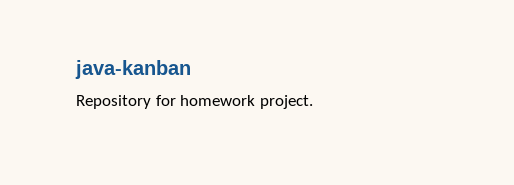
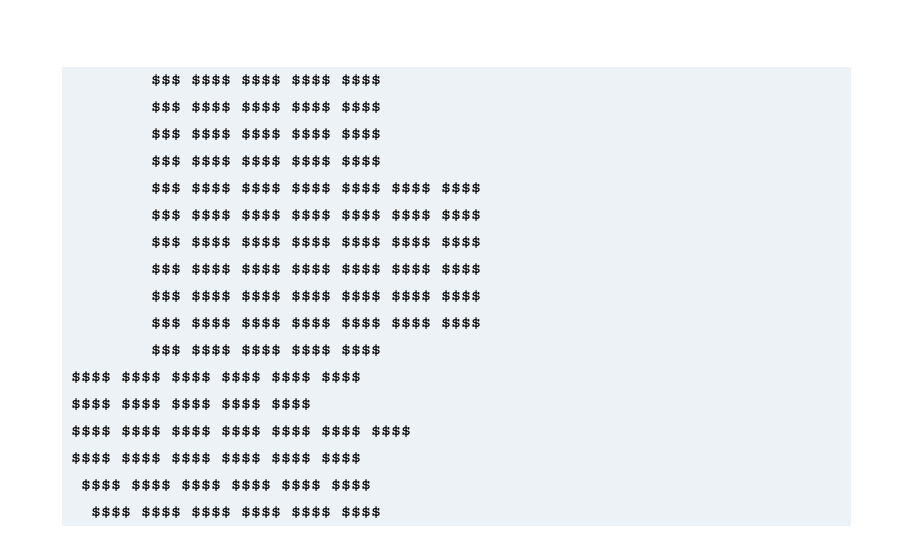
[75,60,191,79] [76,95,313,109] java-kanban // Repository for homework project. -> [150,74,381,87] [150,101,381,114] [150,128,381,141] [150,155,381,168] [150,182,481,195] [150,209,481,222] [150,236,481,249] [150,263,481,276] [150,290,481,303] [150,317,481,330] [150,344,381,357] [70,371,361,384] [70,398,311,411] [70,425,411,438] [70,452,361,465] [80,479,371,492] [90,506,381,519] $$$ $$$$ $$$$ $$$$ $$$$ // $$$ $$$$ $$$$ $$$$ $$$$ // $$$ $$$$ $$$$ $$$$ $$$$ // $$$ $$$$ $$$$ $$$$ $$$$ // $$$ $$$$ $$$$ $$$$ $$$$ $$$$ $$$$ // $$$ $$$$ $$$$ $$$$ $$$$ $$$$ $$$$ // $$$ $$$$ $$$$ $$$$ $$$$ $$$$ $$$$ // $$$ $$$$ $$$$ $$$$ $$$$ $$$$ $$$$ // $$$ $$$$ $$$$ $$$$ $$$$ $$$$ $$$$ // $$$ $$$$ $$$$ $$$$ $$$$ $$$$ $$$$ // $$$ $$$$ $$$$ $$$$ $$$$ // $$$$ $$$$ $$$$ $$$$ $$$$ $$$$ // $$$$ $$$$ $$$$ $$$$ $$$$ // $$$$ $$$$ $$$$ $$$$ $$$$ $$$$ $$$$ // $$$$ $$$$ $$$$ $$$$ $$$$ $$$$ // $$$$ $$$$ $$$$ $$$$ $$$$ $$$$ // $$$$ $$$$ $$$$ $$$$ $$$$ $$$$

